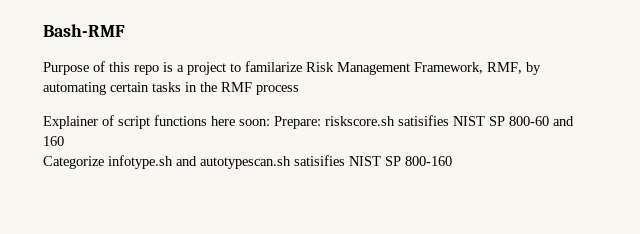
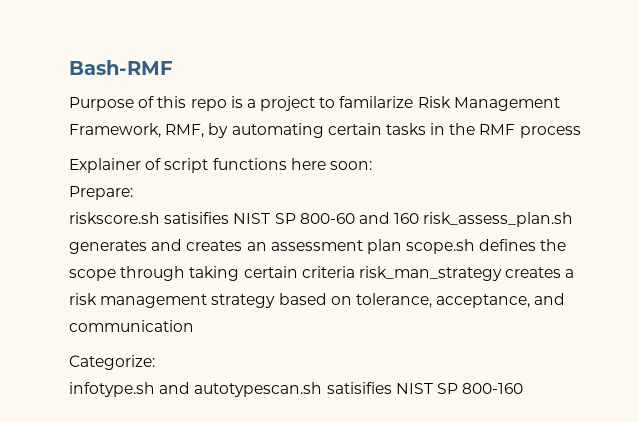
(270, 122) none -> (372, 165) //
(321, 122) none -> (133, 193) //
[43,156,104,169] // Categorize -> [423,212,574,227] [69,239,567,254] [69,266,575,281] [69,293,566,308] [69,320,194,332] [69,355,155,370] risk_assess_plan.sh generates and creates an assessment plan scope.sh defines the scope through taking certain criteria risk_man_strategy creates a risk management strategy based on tolerance, acceptance, and communication // Categorize: //

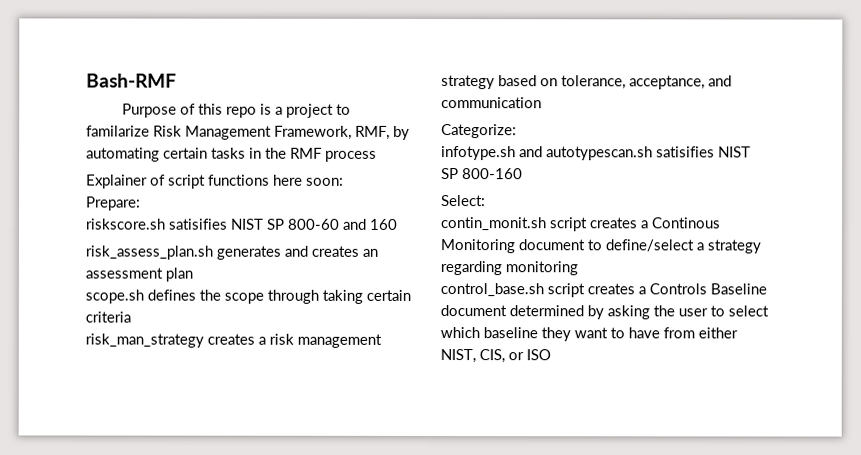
(420, 218) none -> (398, 224) //
(402, 246) none -> (193, 274) //
(355, 272) none -> (131, 317) //
(524, 388) none -> [441,195,486,207] [440,217,721,232] [440,239,761,254] [440,261,578,276] [440,283,767,298] [440,305,769,320] [440,327,738,342] [440,349,551,364] // Select: // contin_monit.sh script creates a Continous Monitoring document to define/select a strategy regarding monitoring // control_base.sh script creates a Controls Baseline document determined by asking the user to select which baseline they want to have from either NIST, CIS, or ISO

